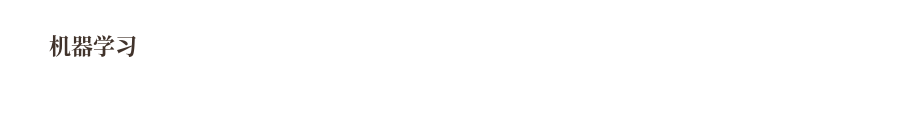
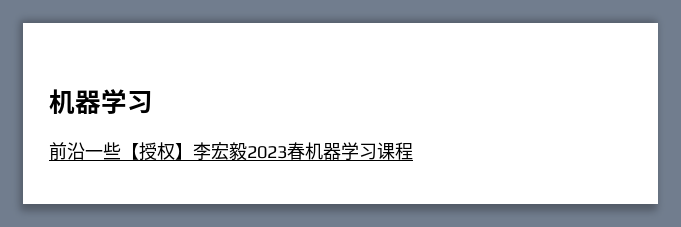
[49,35,137,57] 机器学习 -> [49,89,153,114] [49,142,413,161] 机器学习 // 前沿一些【授权】李宏毅2023春机器学习课程

